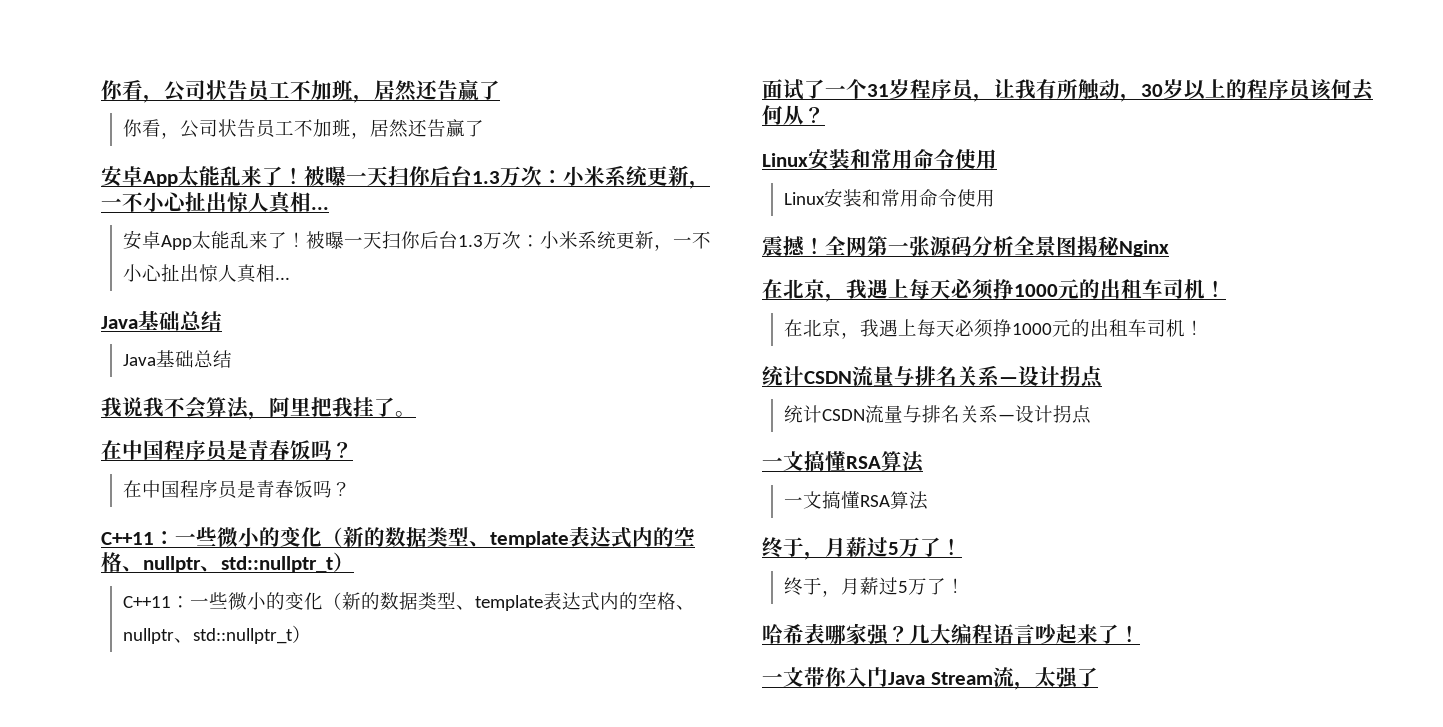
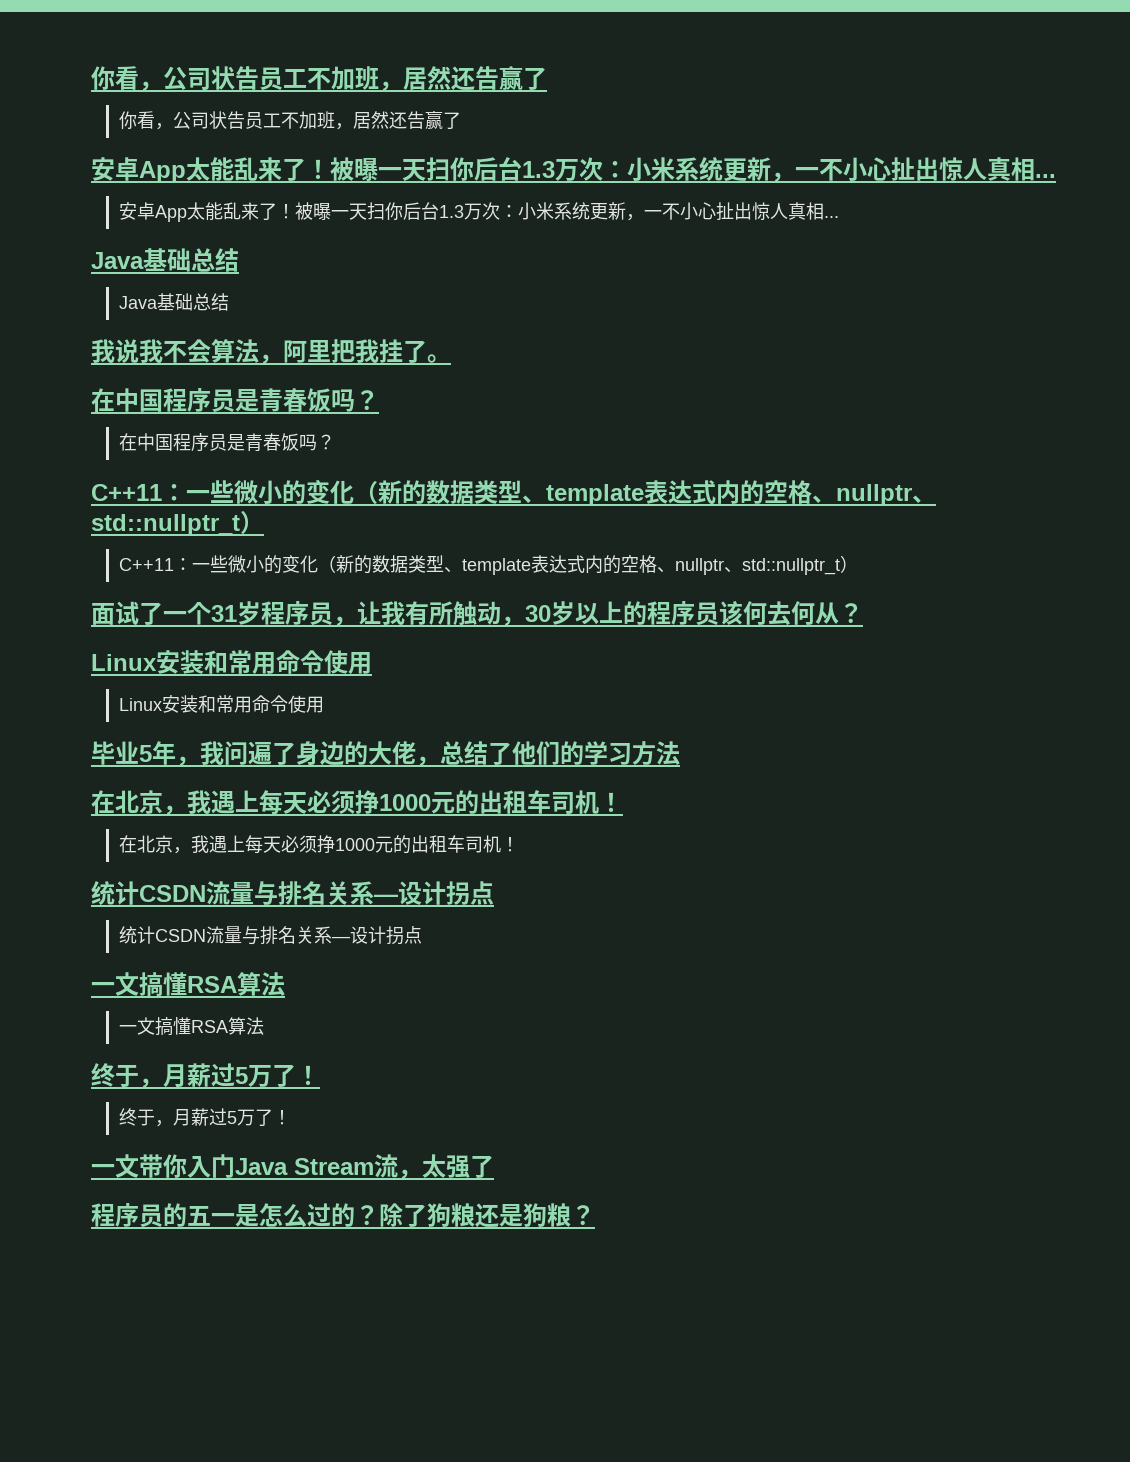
[762,235,1169,257] 震撼！全网第一张源码分析全景图揭秘Nginx -> [91,741,680,766] 毕业5年，我问遍了身边的大佬，总结了他们的学习方法
[762,623,1140,646] // 哈希表哪家强？几大编程语言吵起来了！ -> (291, 1117) none
(1098, 677) none -> [91,1203,595,1228] // 程序员的五一是怎么过的？除了狗粮还是狗粮？

